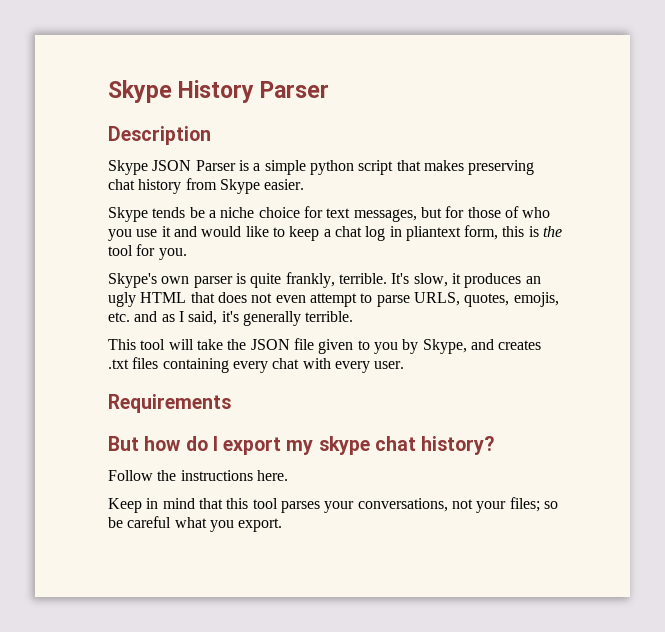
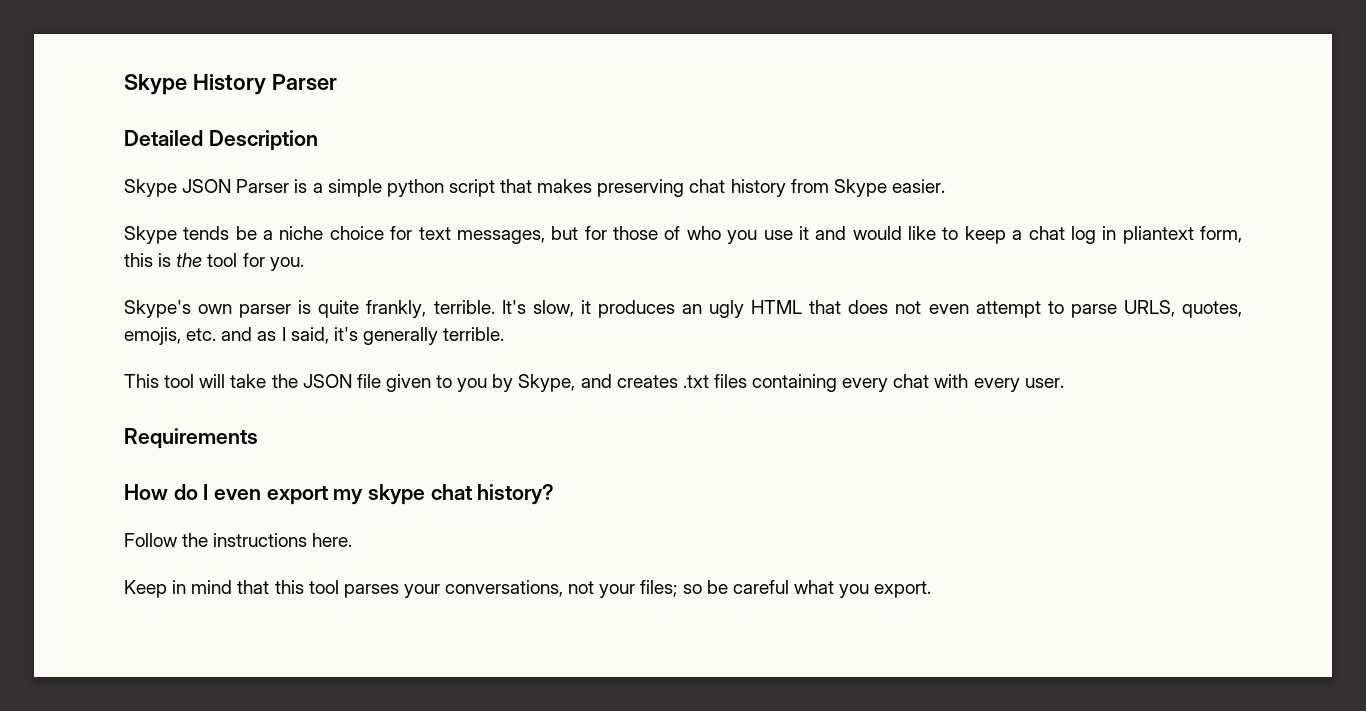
(330, 89) none -> [124,130,203,146] Detailed
[108,436,181,451] But how -> [124,484,168,500] How
(218, 443) none -> [214,489,262,500] even

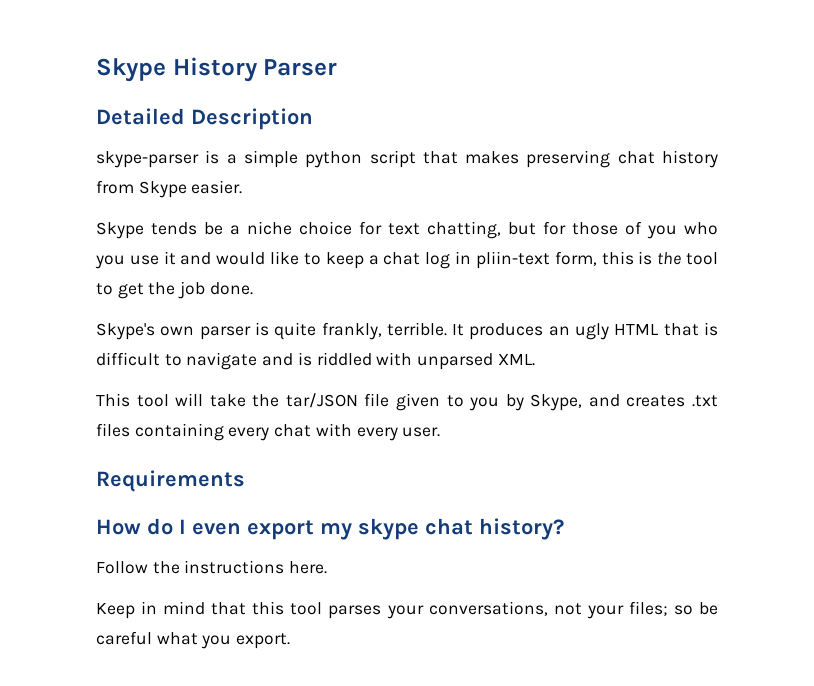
[124,179,290,197] Skype JSON Parser -> [96,151,199,168] skype-parser
[456,230,545,244] messages, -> [427,221,501,239] chatting,
(681, 233) none -> [647,225,677,239] you
[1122,226,1194,244] pliantext -> [475,251,550,269] pliin-text
[242,253,304,271] for you. -> [96,281,253,299] to get the job done.
[501,300,591,317] It's slow, it -> [452,324,465,336] It
[848,300,1242,318] [124,327,505,345] does not even attempt to parse URLS, quotes, emojis, etc. and as I said, it's generally terrible. -> [703,322,718,336] [96,352,535,370] is difficult to navigate and is riddled with unparsed XML.
[302,374,352,388] JSON -> [285,393,358,408] tar/JSON

